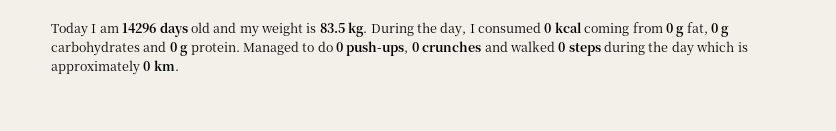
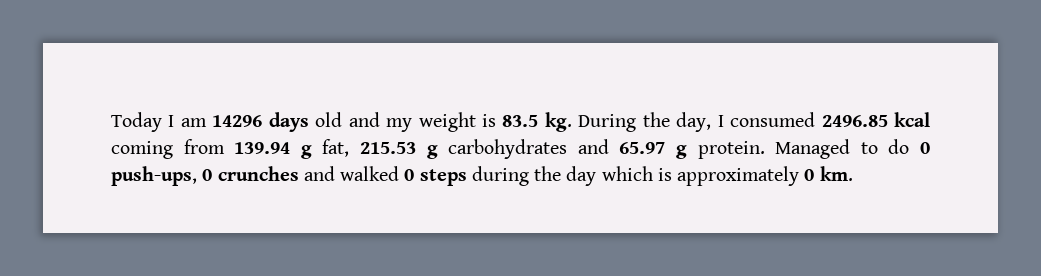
[544,23,552,33] 0 -> [821,115,888,127] 2496.85
[665,23,673,33] 0 -> [234,142,291,154] 139.94
[711,23,718,33] 0 -> [360,142,416,154] 215.53
[169,42,177,52] 0 -> [619,142,666,154] 65.97

